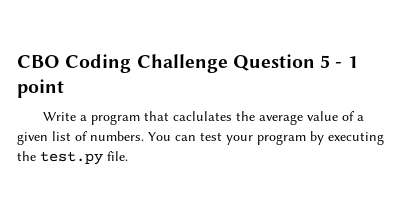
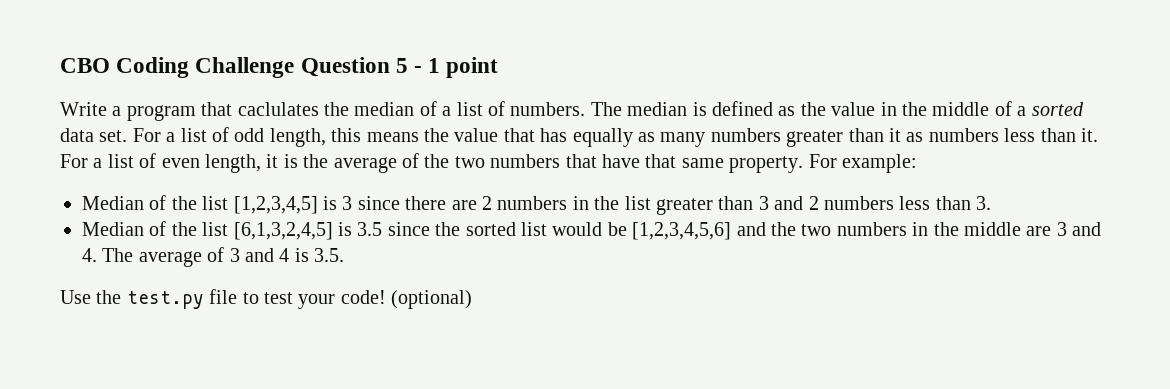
[259,111,365,125] [17,132,48,145] average value of a given -> [354,101,452,116] median of a
[148,131,384,145] [17,151,128,165] You can test your program by executing the test.py file. -> [590,101,1084,116] [60,127,1098,147] [60,153,917,173] [82,195,992,215] [82,221,1102,240] [82,247,345,267] [60,289,473,309] The median is defined as the value in the middle of a sorted data set. For a list of odd length, this means the value that has equally as many numbers greater than it as numbers less than it. For a list of even length, it is the average of the two numbers that have that same property. For example: // Median of the list [1,2,3,4,5] is 3 since there are 2 numbers in the list greater than 3 and 2 numbers less than 3. // Median of the list [6,1,3,2,4,5] is 3.5 since the sorted list would be [1,2,3,4,5,6] and the two numbers in the middle are 3 and 4. The average of 3 and 4 is 3.5. // Use the test.py file to test your code! (optional)

